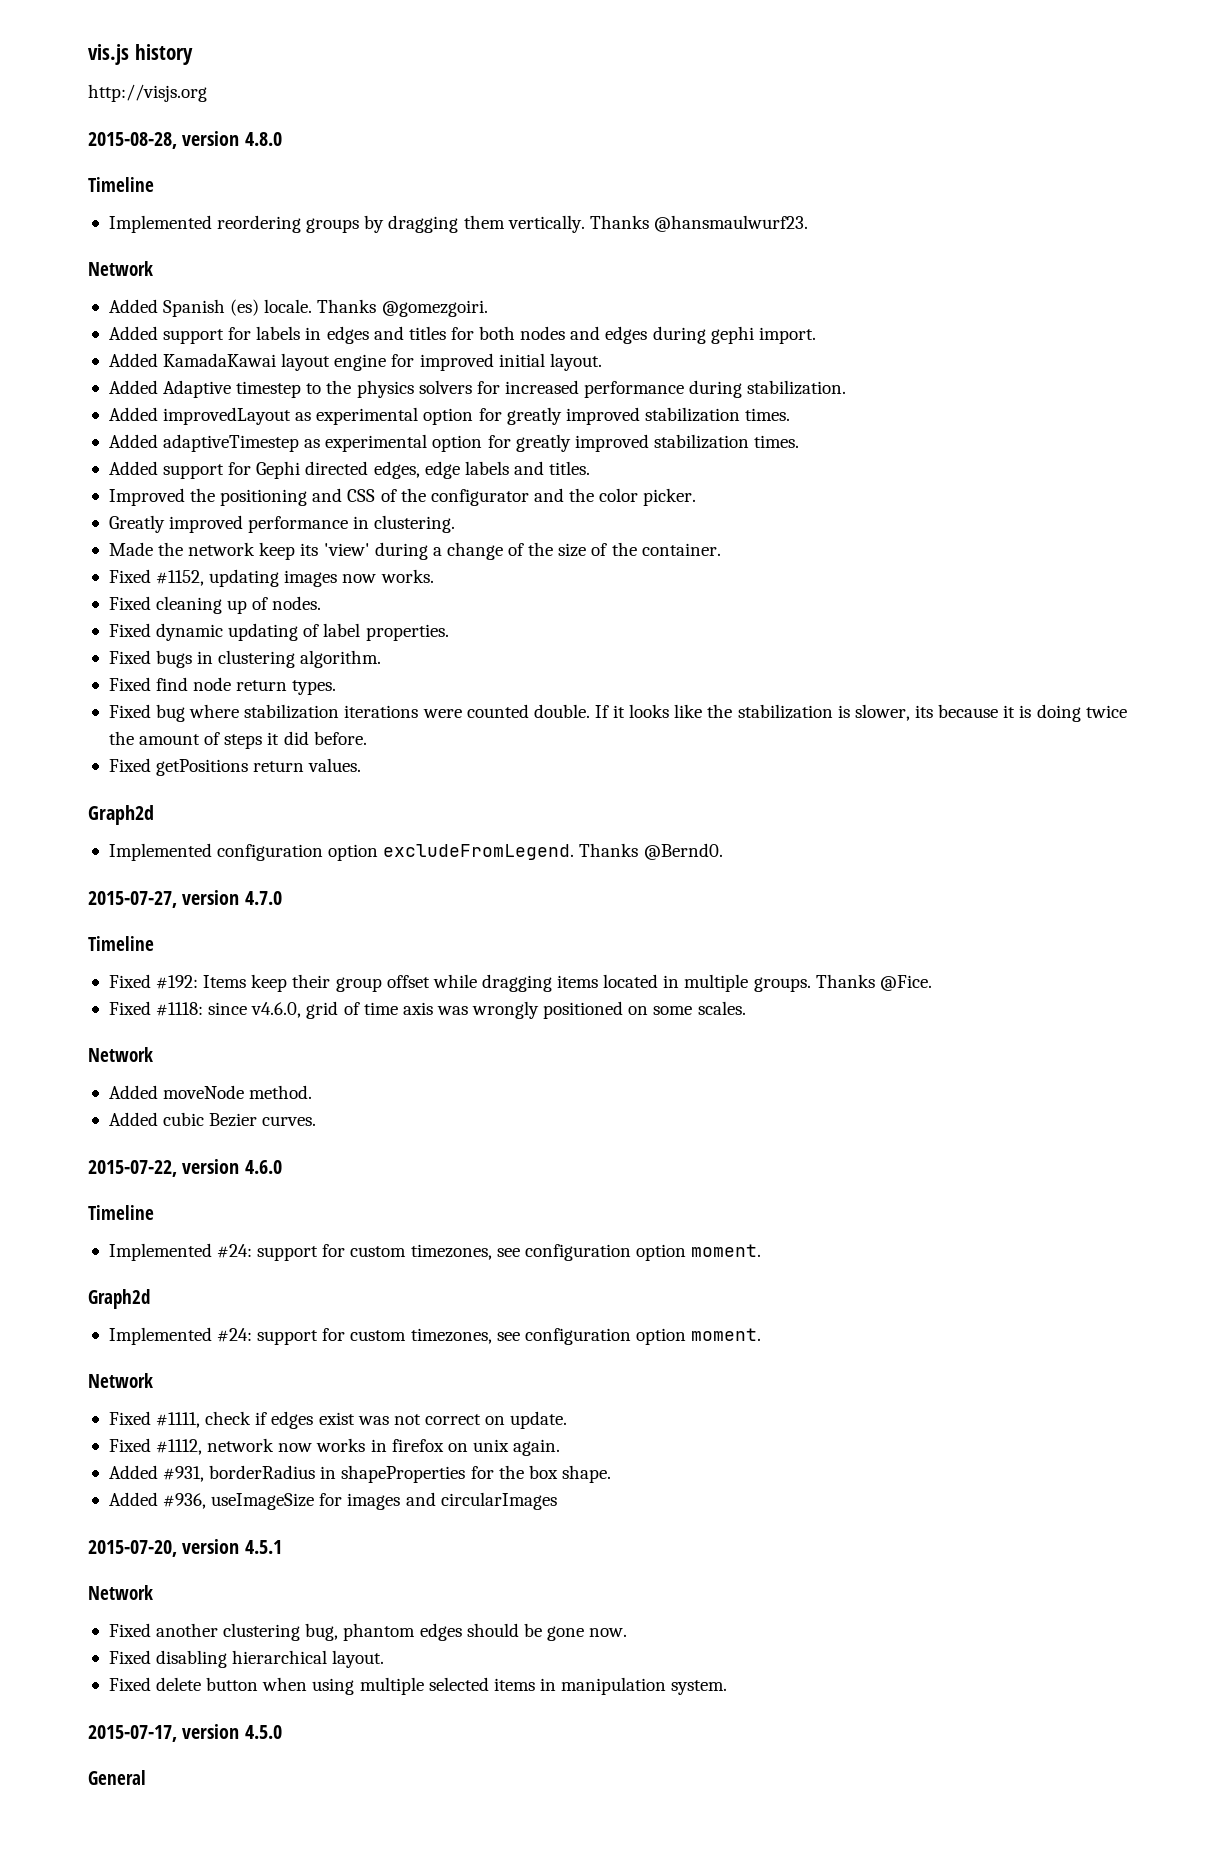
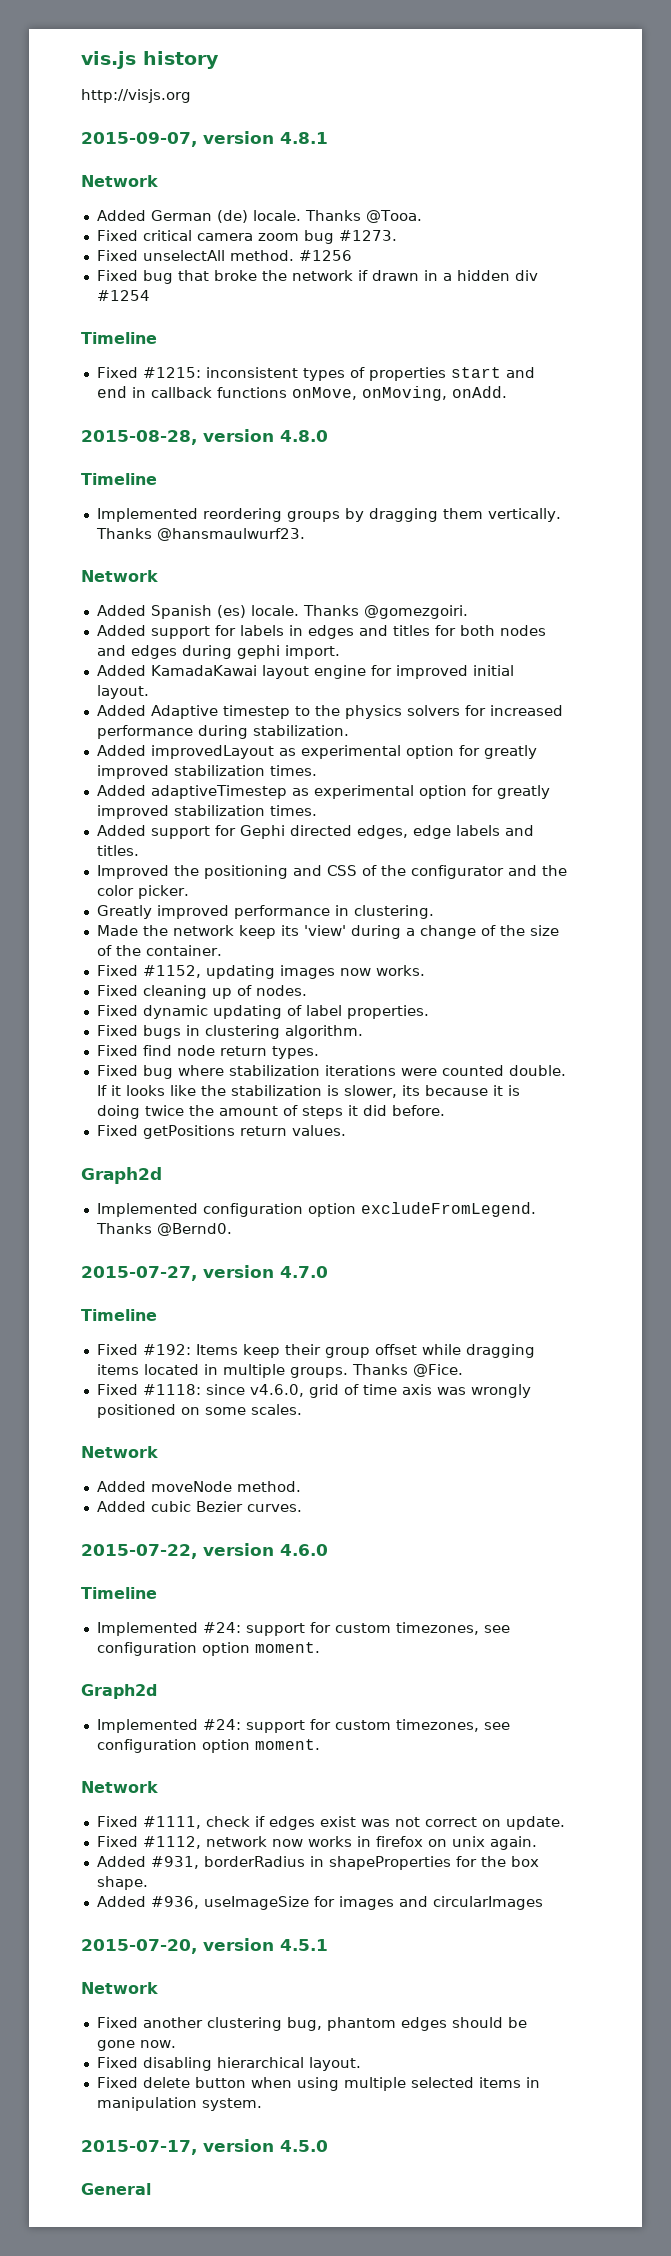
(207, 93) none -> [81,131,328,147] [81,175,158,187] [96,210,422,223] [96,230,397,244] [96,250,352,261] [96,270,538,284] [96,290,150,301] [81,332,157,344] [96,367,535,381] [96,386,507,401] // 2015-09-07, version 4.8.1 // Network // Added German (de) locale. Thanks @Tooa. // Fixed critical camera zoom bug #1273. // Fixed unselectAll method. #1256 // Fixed bug that broke the network if drawn in a hidden div #1254 // Timeline // Fixed #1215: inconsistent types of properties start and end in callback functions onMove, onMoving, onAdd.

